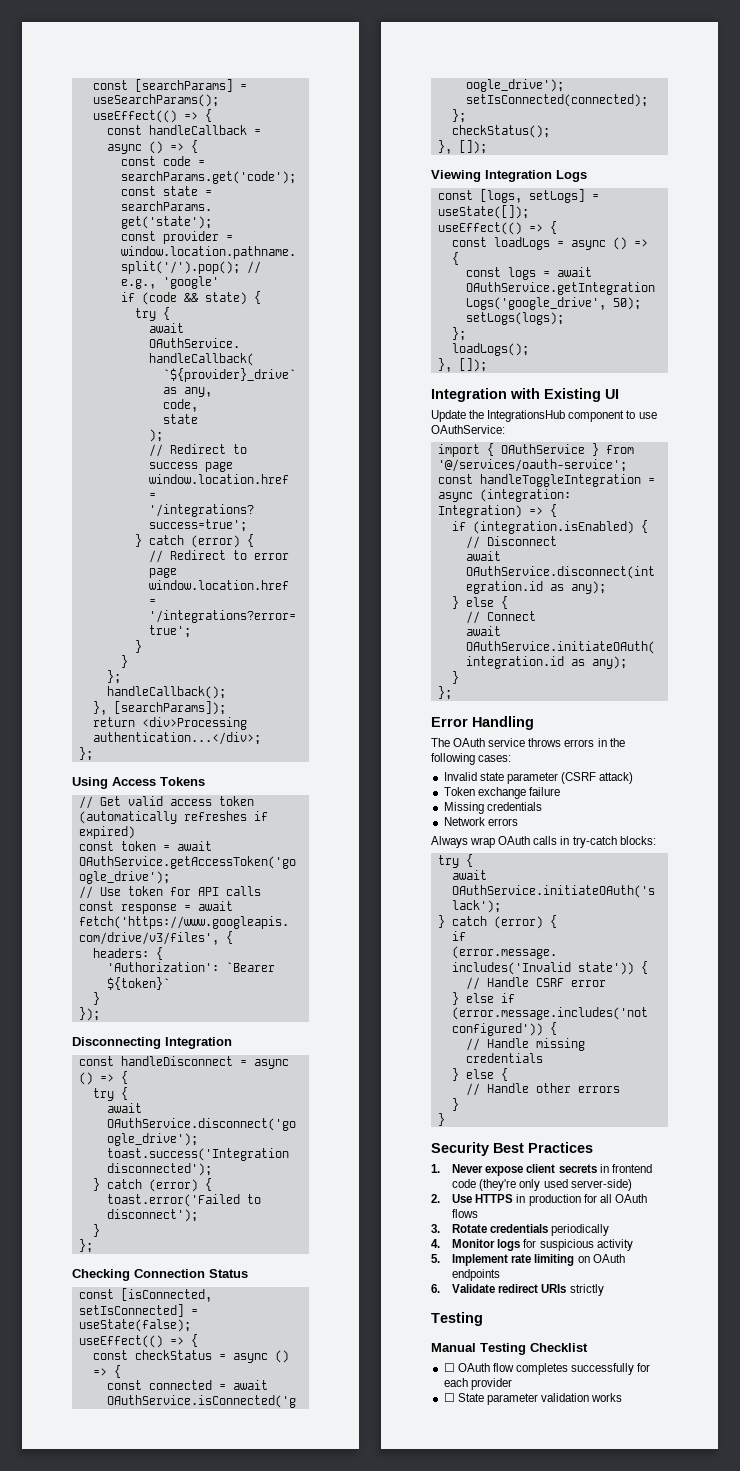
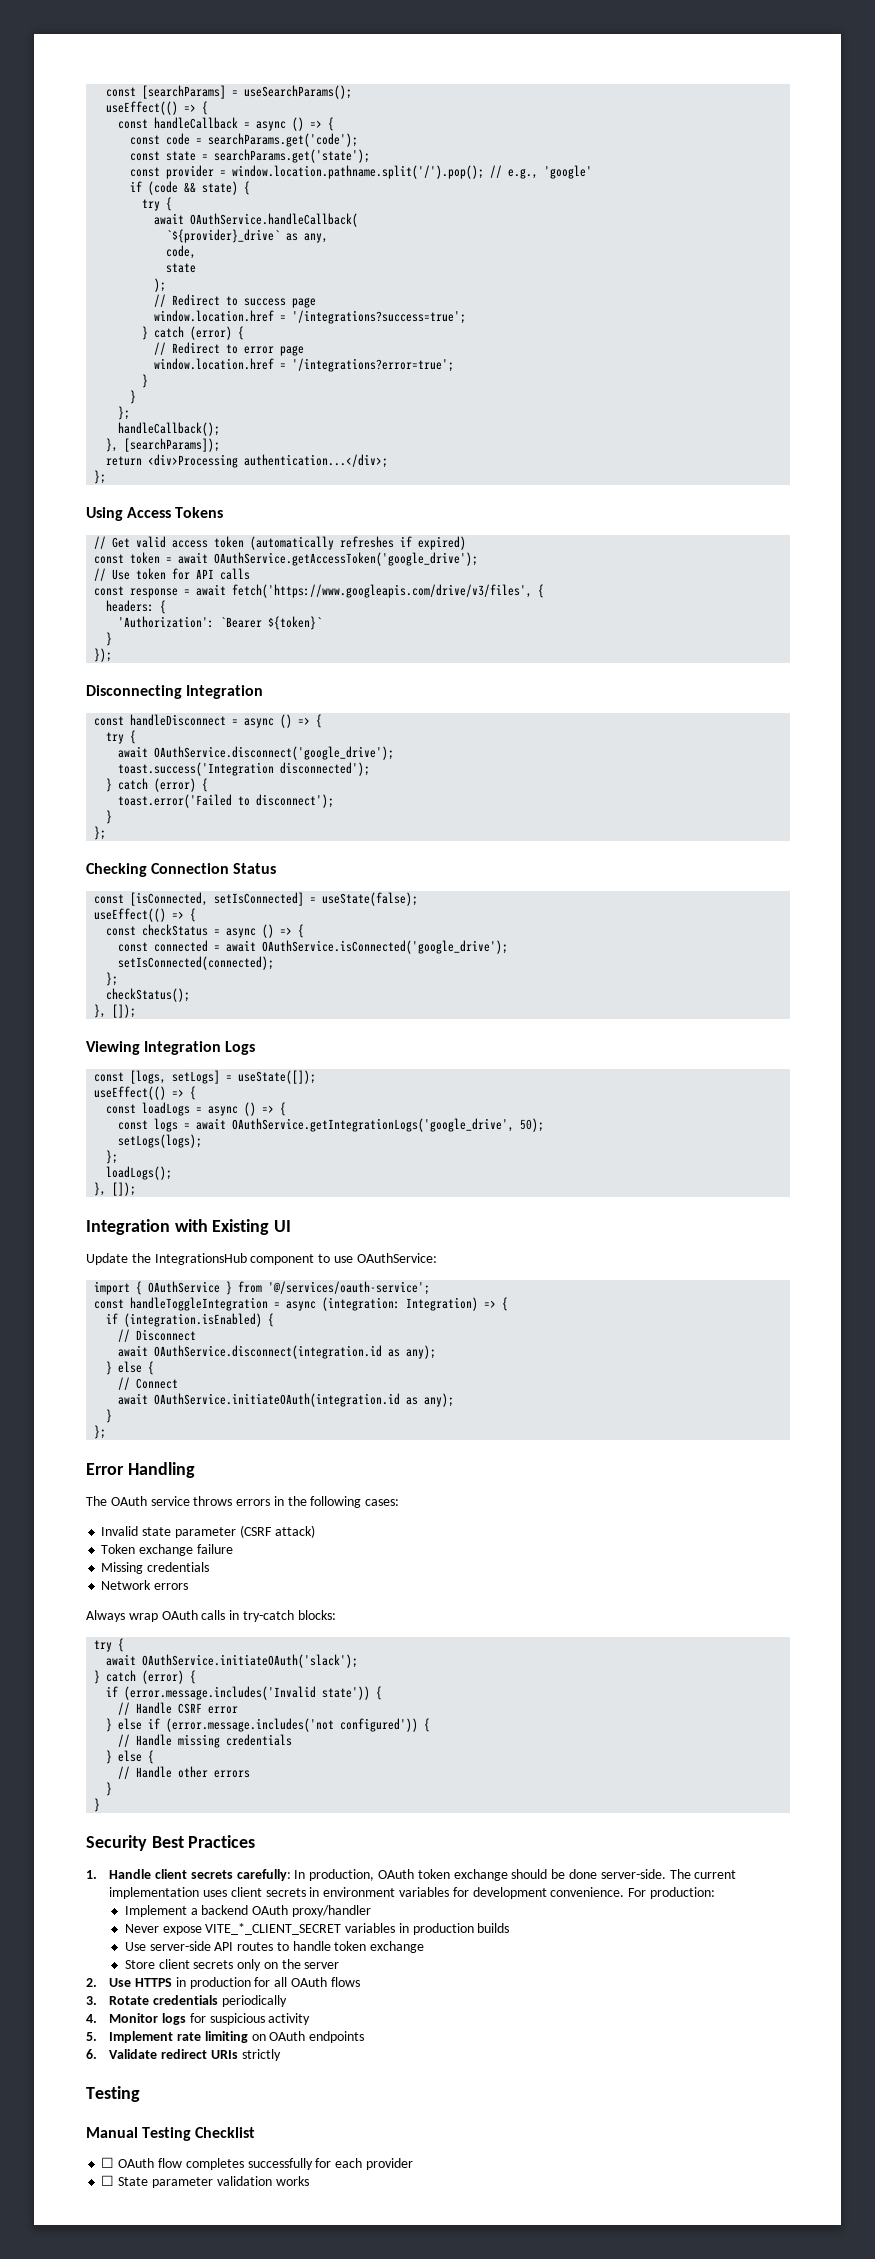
[452,1164,652,1176] [452,1179,632,1191] Never expose client secrets in frontend code (they're only used server-side) -> [109,1869,737,1881] [109,1887,715,1899] [124,1905,371,1917] [124,1923,510,1935] [124,1941,425,1953] [124,1959,340,1971] Handle client secrets carefully: In production, OAuth token exchange should be done server-side. The current implementation uses client secrets in environment variables for development convenience. For production: // Implement a backend OAuth proxy/handler // Never expose VITE_*_CLIENT_SECRET variables in production builds // Use server-side API routes to handle token exchange // Store client secrets only on the server

